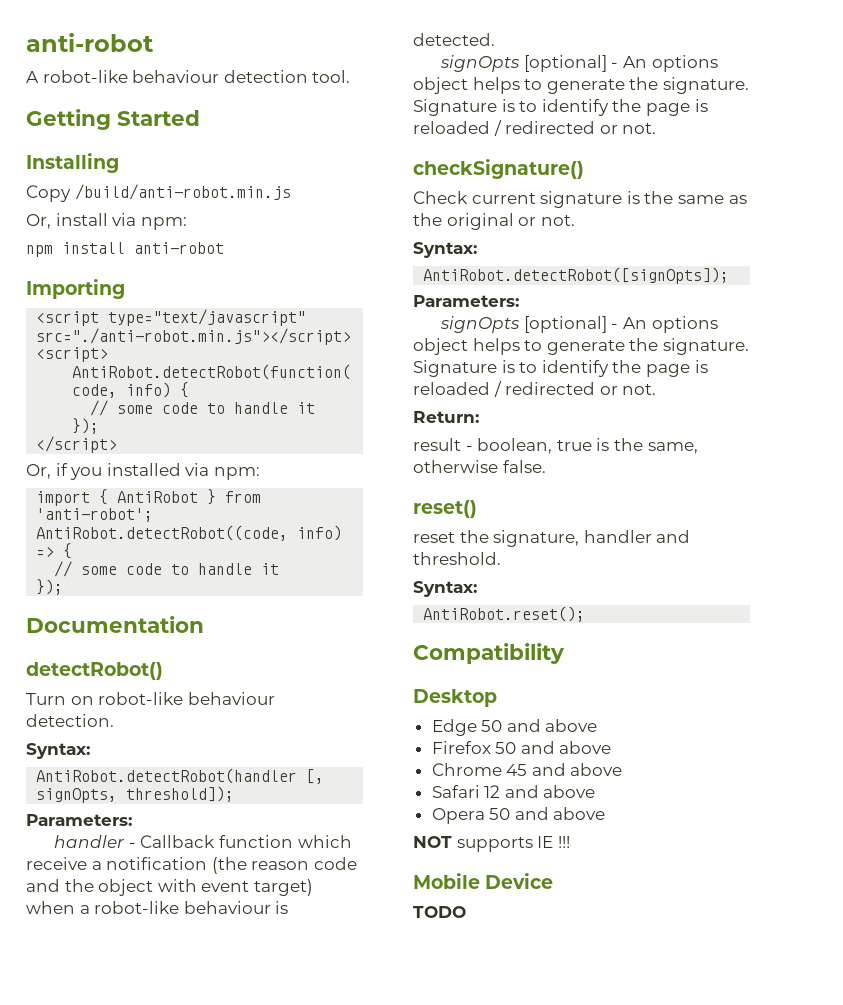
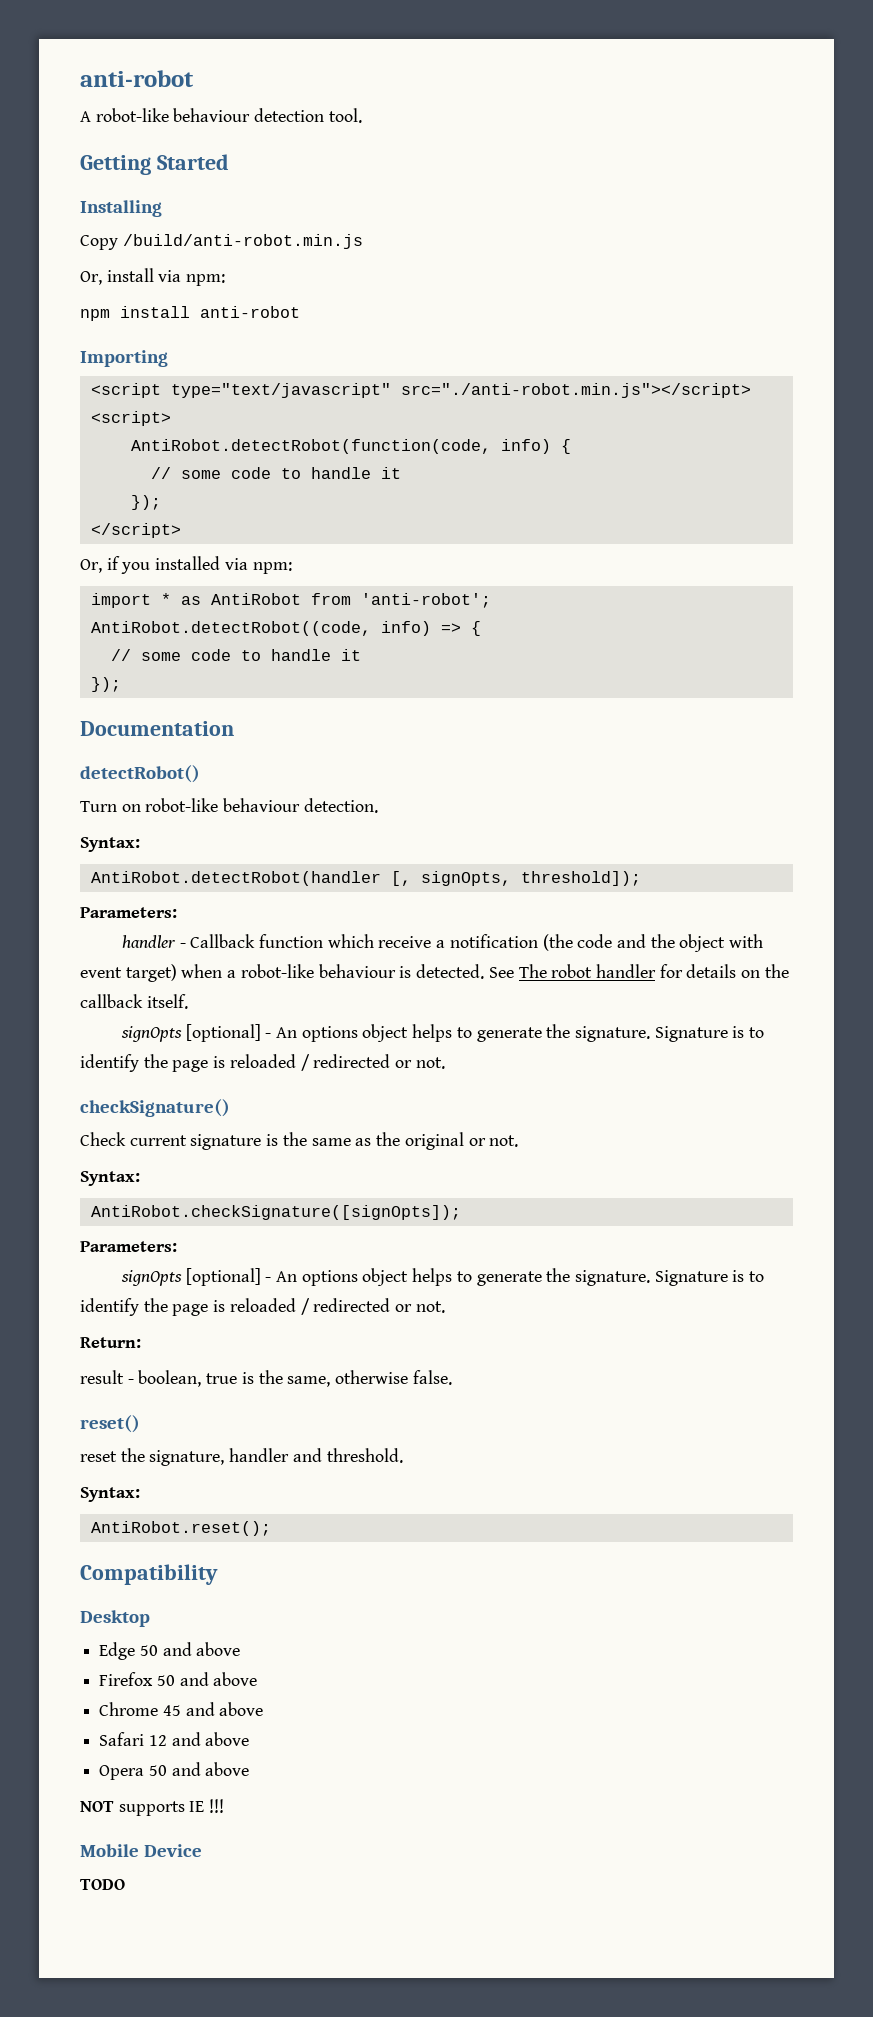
[99,489,217,505] { AntiRobot } -> [160,593,301,605] * as AntiRobot
[251,861,310,870] reason -> (573, 942) none
(495, 39) none -> [488,964,789,978] [80,994,188,1009] See The robot handler for details on the callback itself.
[423,267,730,284] AntiRobot.detectRobot([signOpts]); -> [90,1205,461,1220] AntiRobot.checkSignature([signOpts]);

